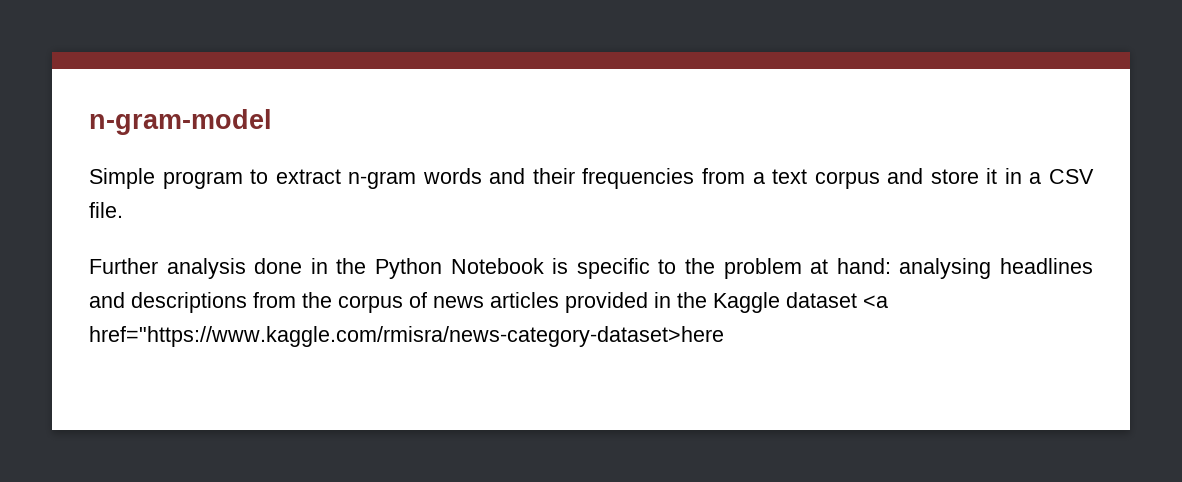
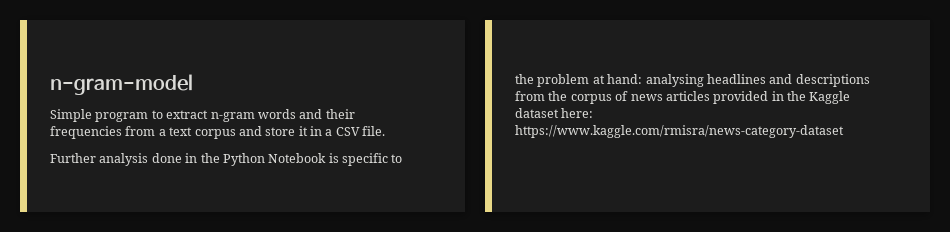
[863,295,888,308] [89,326,724,347] <a href="https://www.kaggle.com/rmisra/news-category-dataset>here -> [561,108,594,118] [515,125,844,138] here: https://www.kaggle.com/rmisra/news-category-dataset

